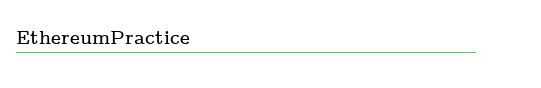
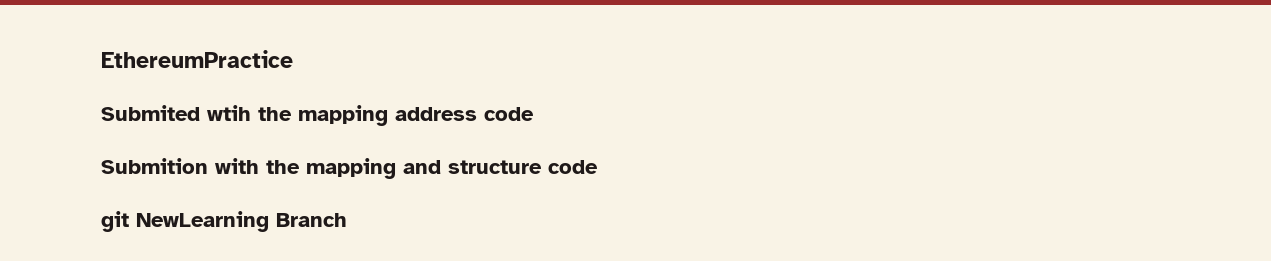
(190, 37) none -> [101,105,534,126] [101,158,598,179] [101,211,347,232] // Submited wtih the mapping address code // Submition with the mapping and structure code // git NewLearning Branch

